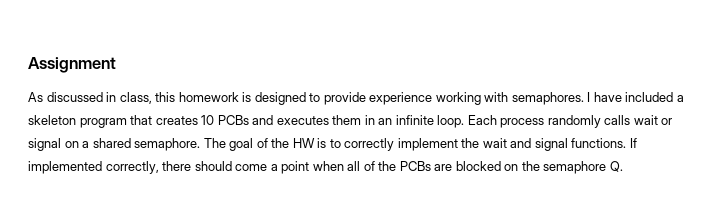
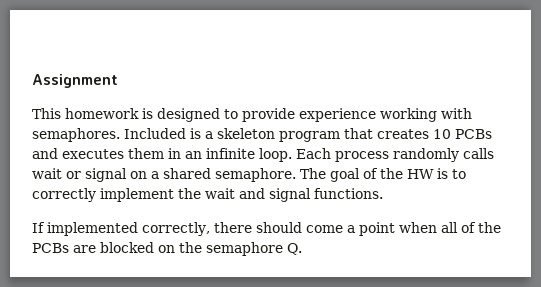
[28,92,176,104] As discussed in class, this -> [32,108,61,119] This
[587,92,674,102] I have included -> [124,128,201,139] Included is
(627, 143) none -> (383, 193) //

